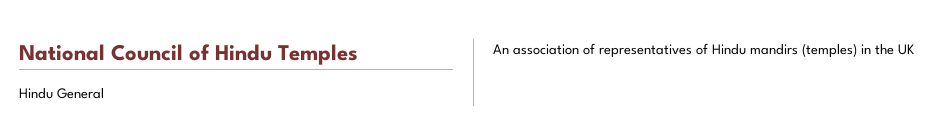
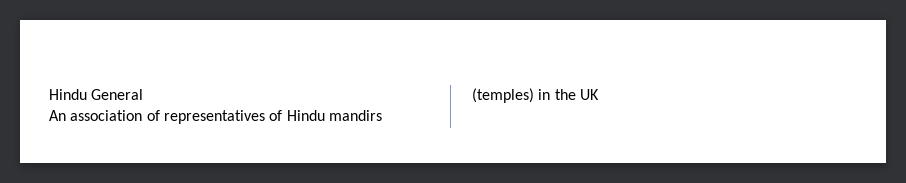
[19,44,359,65] National Council of Hindu Temples // -> (49, 94) none

